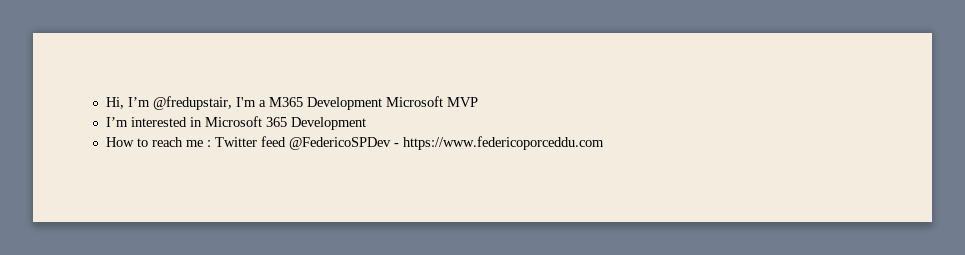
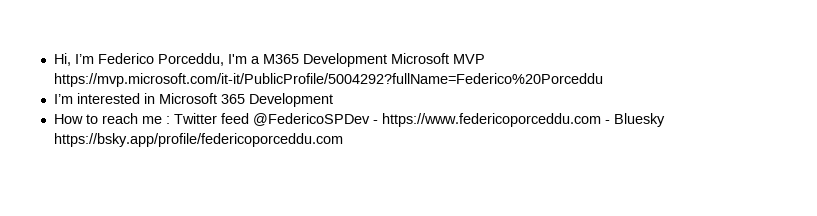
[152,96,232,110] @fredupstair, -> [97,53,224,66] Federico Porceddu,
(478, 102) none -> [53,73,603,87] https://mvp.microsoft.com/it-it/PublicProfile/5004292?fullName=Federico%20Porceddu
(604, 143) none -> [604,113,665,127] [53,133,343,147] - Bluesky https://bsky.app/profile/federicoporceddu.com

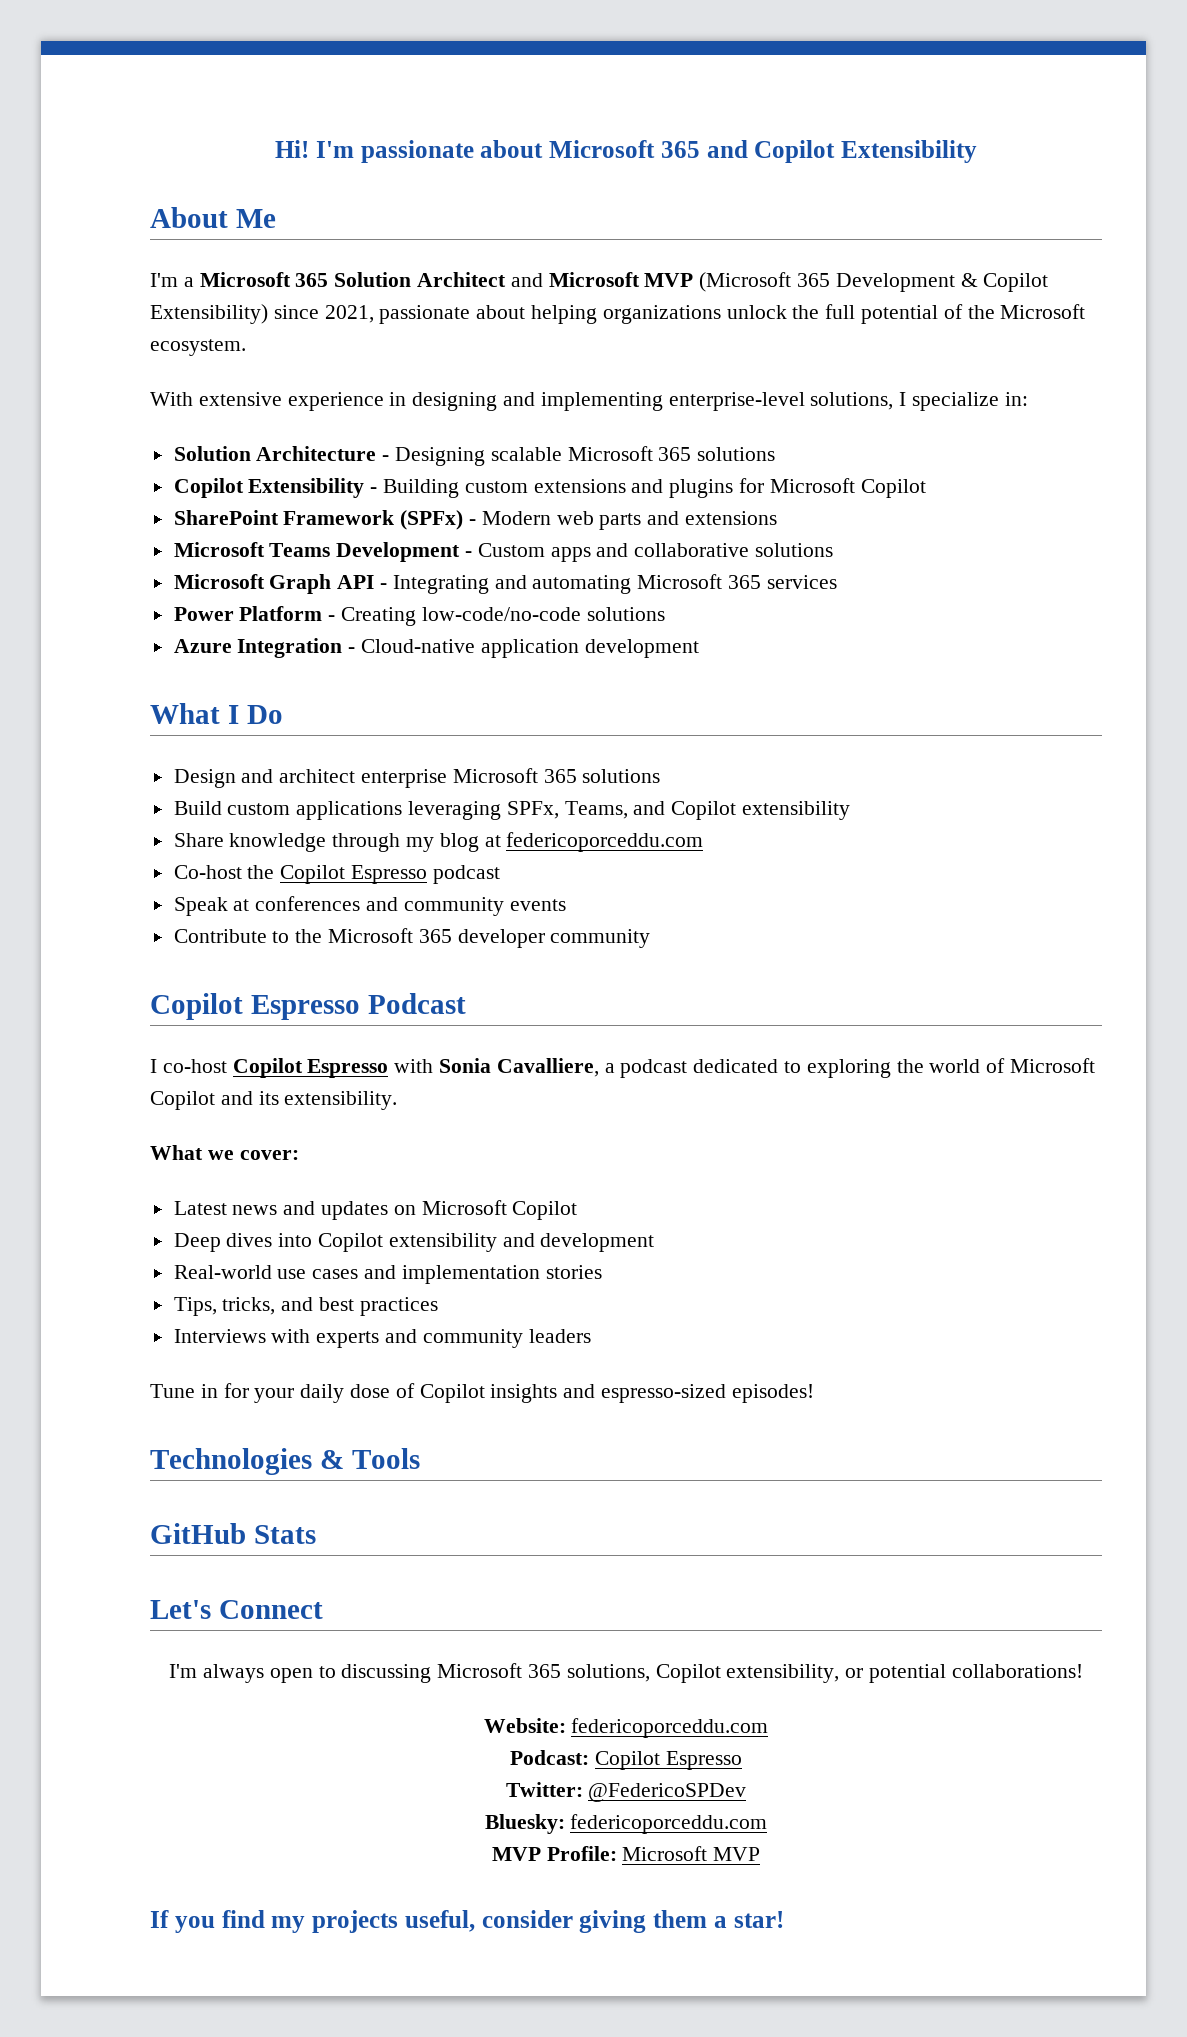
[53,53,485,67] [53,73,603,87] [53,93,333,107] [53,113,665,127] [53,133,343,147] Hi, I’m Federico Porceddu, I'm a M365 Development Microsoft MVP https://mvp.microsoft.com/it-it/PublicProfile/5004292?fullName=Federico%20Porceddu // I’m interested in Microsoft 365 Development // How to reach me : Twitter feed @FedericoSPDev - https://www.federicoporceddu.com - Bluesky https://bsky.app/profile/federicoporceddu.com -> [275,140,977,163] [150,207,276,228] [150,272,1049,292] [150,304,1086,324] [150,339,246,356] [150,392,1028,411] [173,446,776,466] [173,478,926,498] [173,510,778,530] [173,542,834,562] [173,574,837,594] [173,606,665,626] [173,638,699,658] [150,703,283,724] [173,768,661,788] [173,801,851,820] [173,832,704,852] [173,865,500,884] [173,896,566,916] [173,928,651,948] [150,993,466,1020] [150,1058,1096,1078] [150,1091,398,1110] [150,1145,299,1160] [173,1200,578,1220] [173,1233,655,1252] [173,1265,602,1284] [173,1297,438,1316] [173,1329,591,1348] [150,1383,814,1403] [150,1448,420,1475] [150,1523,316,1544] [150,1600,323,1619] [169,1663,1083,1683] [483,1718,769,1738] [510,1750,742,1770] [505,1782,747,1802] [484,1814,768,1834] [491,1846,761,1861] [150,1910,784,1933] Hi! I'm passionate about Microsoft 365 and Copilot Extensibility // About Me // I'm a Microsoft 365 Solution Architect and Microsoft MVP (Microsoft 365 Development & Copilot Extensibility) since 2021, passionate about helping organizations unlock the full potential of the Microsoft ecosystem. // With extensive experience in designing and implementing enterprise-level solutions, I specialize in: // Solution Architecture - Designing scalable Microsoft 365 solutions // Copilot Extensibility - Building custom extensions and plugins for Microsoft Copilot // SharePoint Framework (SPFx) - Modern web parts and extensions // Microsoft Teams Development - Custom apps and collaborative solutions // Microsoft Graph API - Integrating and automating Microsoft 365 services // Power Platform - Creating low-code/no-code solutions // Azure Integration - Cloud-native application development // What I Do // Design and architect enterprise Microsoft 365 solutions // Build custom applications leveraging SPFx, Teams, and Copilot extensibility // Share knowledge through my blog at federicoporceddu.com // Co-host the Copilot Espresso podcast // Speak at conferences and community events // Contribute to the Microsoft 365 developer community // Copilot Espresso Podcast // I co-host Copilot Espresso with Sonia Cavalliere, a podcast dedicated to exploring the world of Microsoft Copilot and its extensibility. // What we cover: // Latest news and updates on Microsoft Copilot // Deep dives into Copilot extensibility and development // Real-world use cases and implementation stories // Tips, tricks, and best practices // Interviews with experts and community leaders // Tune in for your daily dose of Copilot insights and espresso-sized episodes! // Technologies & Tools // GitHub Stats // Let's Connect // I'm always open to discussing Microsoft 365 solutions, Copilot extensibility, or potential collaborations! // Website: federicoporceddu.com // Podcast: Copilot Espresso // Twitter: @FedericoSPDev // Bluesky: federicoporceddu.com // MVP Profile: Microsoft MVP // If you find my projects useful, consider giving them a star!

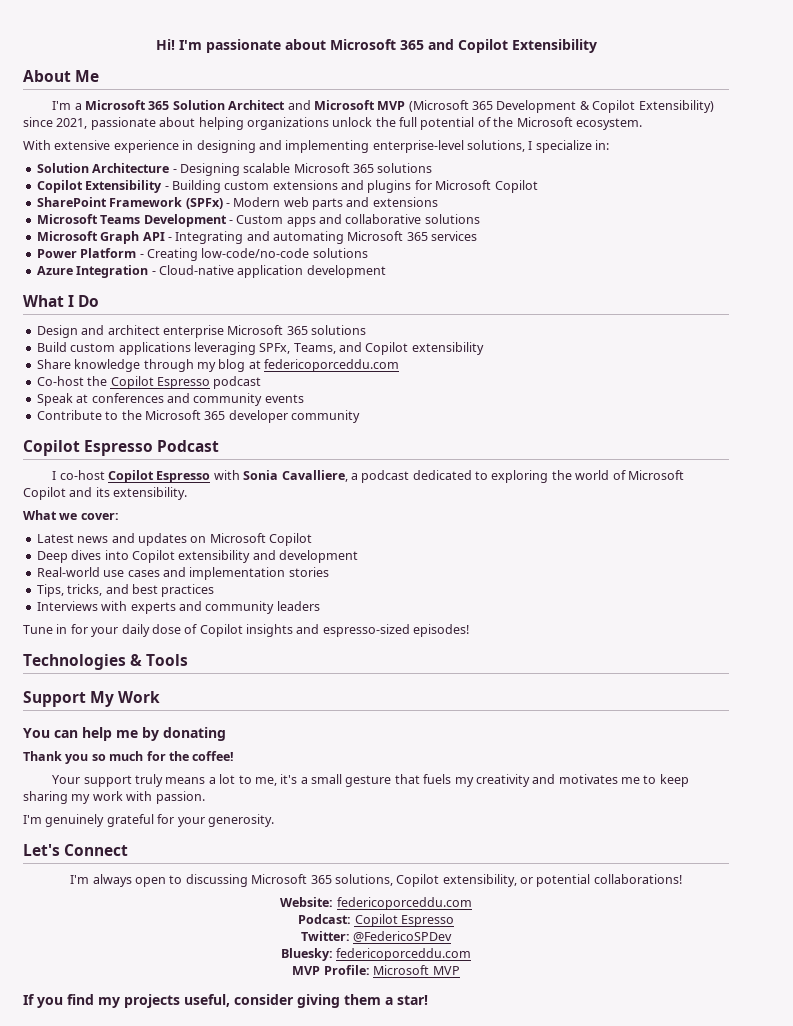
[150,1523,316,1544] GitHub Stats -> [23,691,161,707] [23,727,226,741] [23,751,235,764] [52,774,689,787] [23,791,205,804] [23,814,274,827] Support My Work // You can help me by donating // Thank you so much for the coffee! // Your support truly means a lot to me, it's a small gesture that fuels my creativity and motivates me to keep sharing my work with passion. // I'm genuinely grateful for your generosity.

